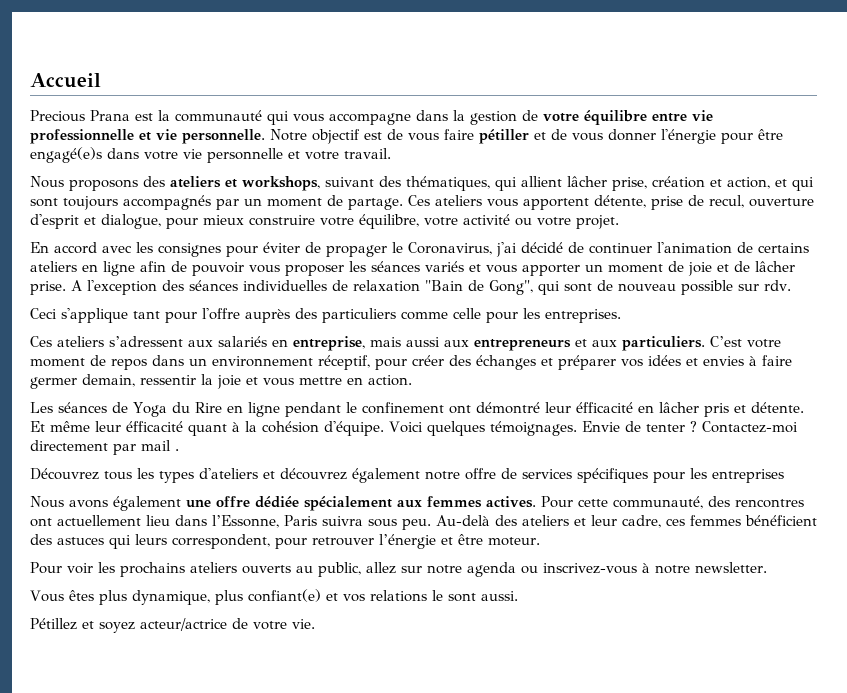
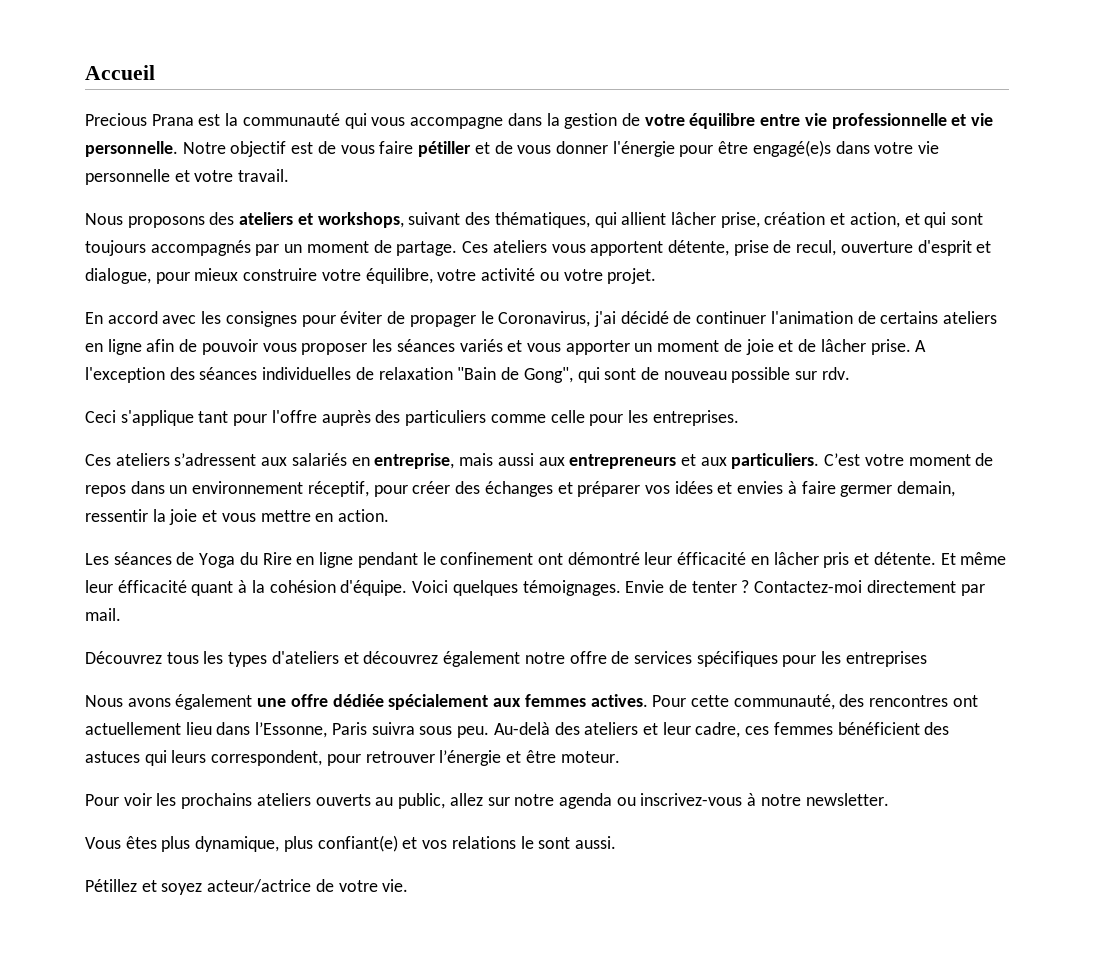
[141,440,179,451] mail . -> [85,608,121,621] mail.

